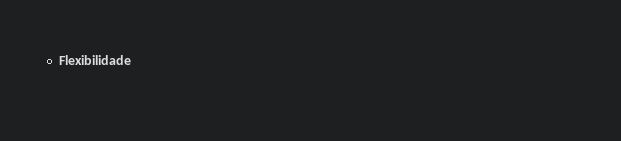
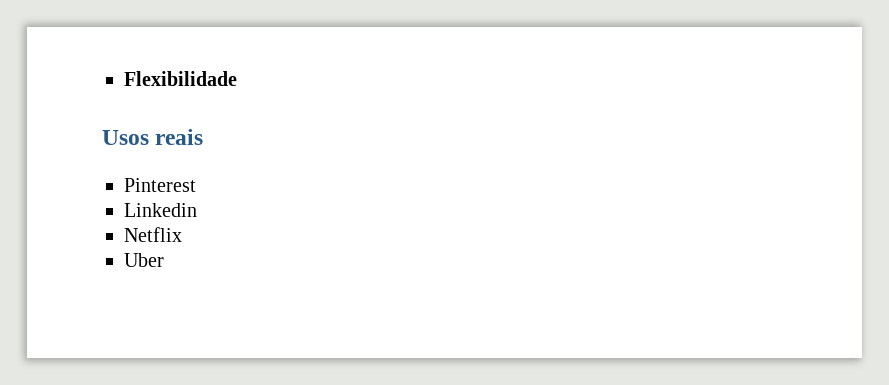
(132, 60) none -> [102,129,204,145] [124,178,196,192] [124,203,197,217] [124,227,182,242] [124,253,164,267] // Usos reais // Pinterest // Linkedin // Netflix // Uber

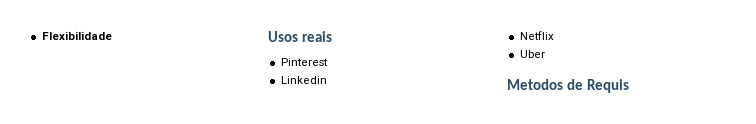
(164, 260) none -> [507,79,629,93] // Metodos de Requis

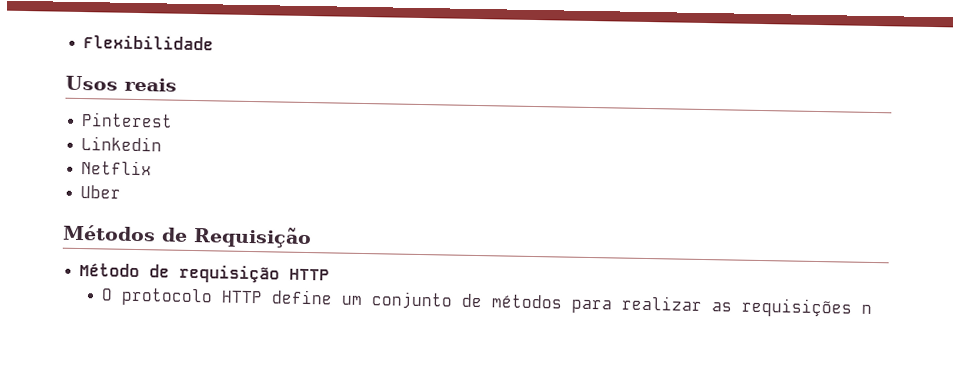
[507,79,629,93] Metodos de Requis -> [62,224,312,249] [79,263,331,284] [101,287,873,318] Métodos de Requisição // Método de requisição HTTP // O protocolo HTTP define um conjunto de métodos para realizar as requisições n

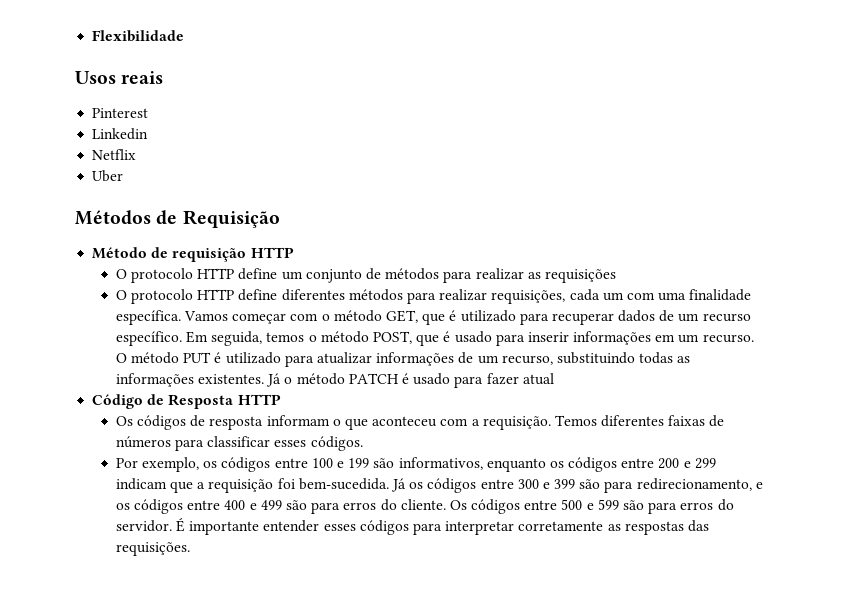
[861,304,873,314] n -> [115,289,752,304] [115,310,751,325] [115,331,754,346] [115,352,691,367] [115,373,554,388] [92,394,281,409] [115,415,725,430] [115,436,363,451] [115,457,716,472] [115,478,763,493] [115,499,734,514] [115,518,709,535] [115,542,190,556] // O protocolo HTTP define diferentes métodos para realizar requisições, cada um com uma finalidade específica. Vamos começar com o método GET, que é utilizado para recuperar dados de um recurso específico. Em seguida, temos o método POST, que é usado para inserir informações em um recurso. O método PUT é utilizado para atualizar informações de um recurso, substituindo todas as informações existentes. Já o método PATCH é usado para fazer atual // Código de Resposta HTTP // Os códigos de resposta informam o que aconteceu com a requisição. Temos diferentes faixas de números para classificar esses códigos. // Por exemplo, os códigos entre 100 e 199 são informativos, enquanto os códigos entre 200 e 299 indicam que a requisição foi bem-sucedida. Já os códigos entre 300 e 399 são para redirecionamento, e os códigos entre 400 e 499 são para erros do cliente. Os códigos entre 500 e 599 são para erros do servidor. É importante entender esses códigos para interpretar corretamente as respostas das requisições.

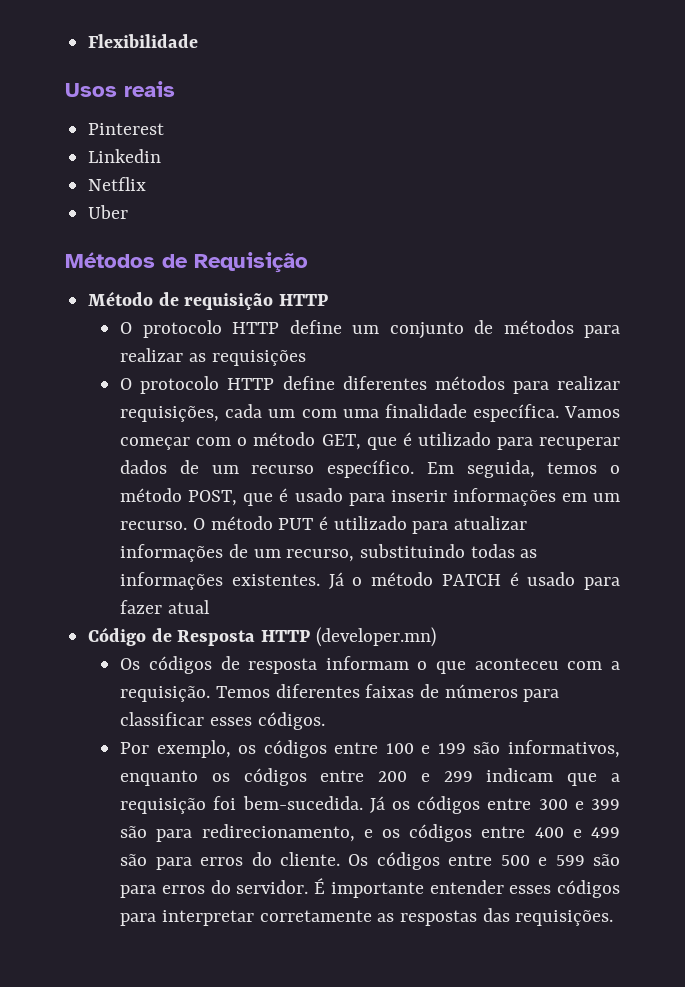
(281, 399) none -> [315,627,436,647] (developer.mn)

